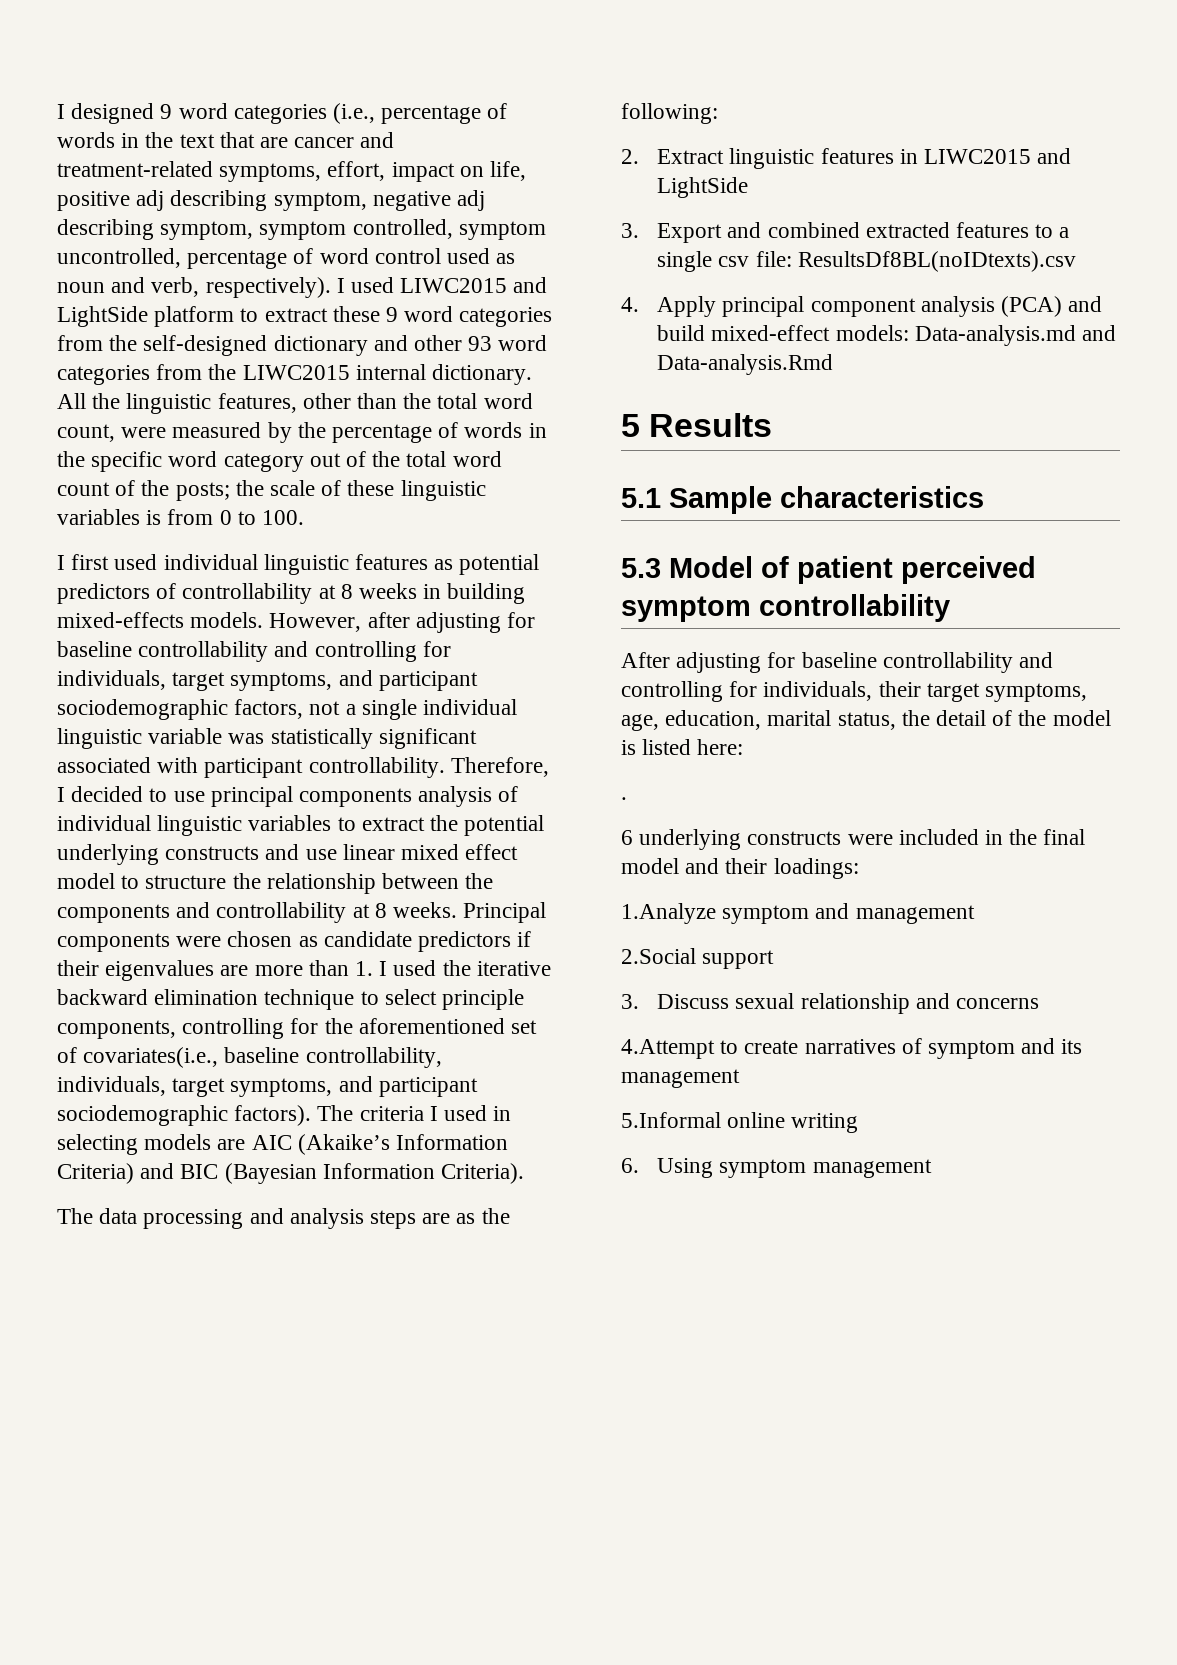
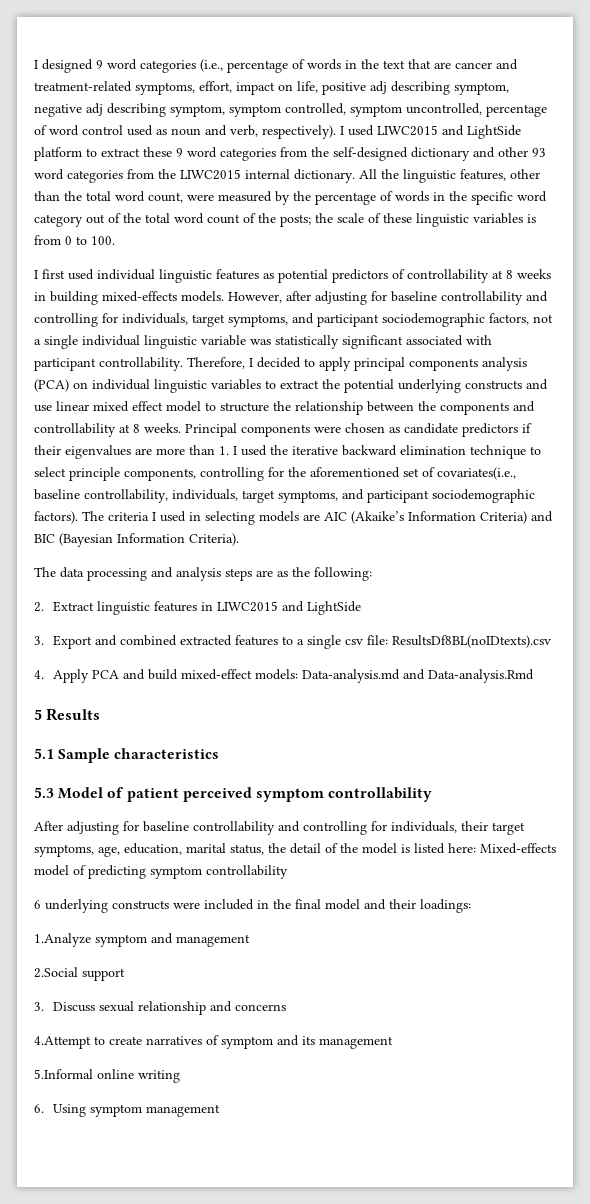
[173,791,205,802] use -> [319,357,351,371] apply
[498,786,519,802] of -> [34,379,88,392] (PCA) on
[722,296,1062,317] principal component analysis (PCA) -> [91,670,119,679] PCA
[621,797,627,800] // . -> [480,843,556,854] [34,865,288,879] Mixed-effects model of predicting symptom controllability

